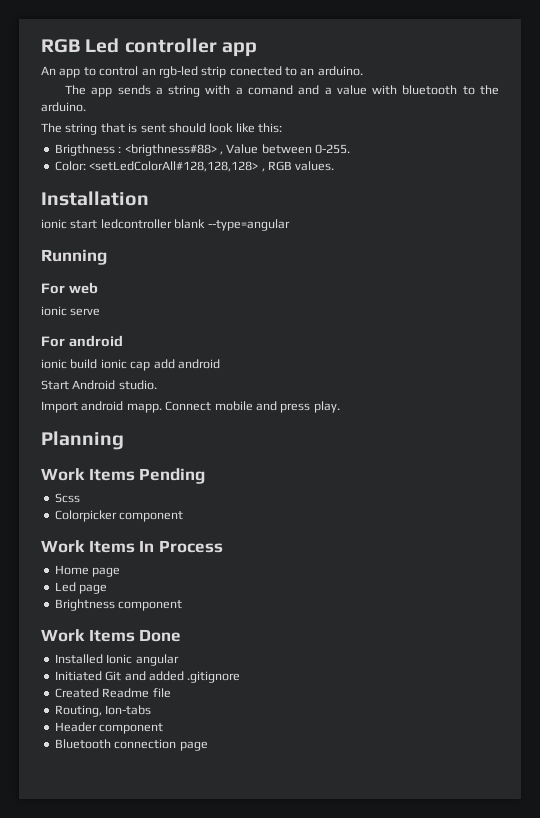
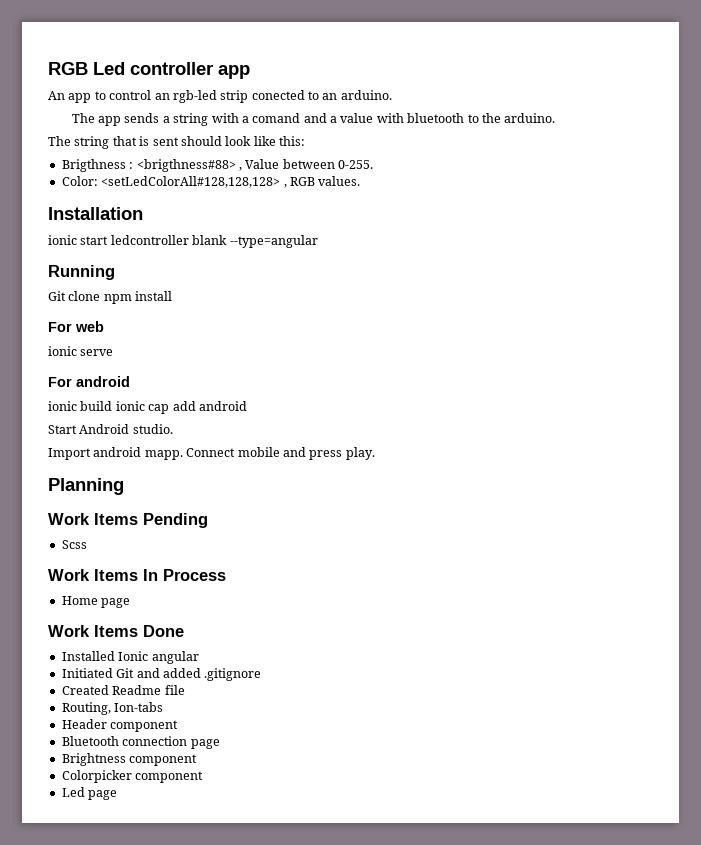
(107, 257) none -> [48,291,173,304] // Git clone npm install
[54,510,184,522] // Colorpicker component -> (87, 544) none
[54,582,108,594] [54,599,183,611] // Led page // Brightness component -> (131, 603) none
(208, 746) none -> [61,753,198,766] [61,770,204,783] [61,787,118,800] // Brightness component // Colorpicker component // Led page

